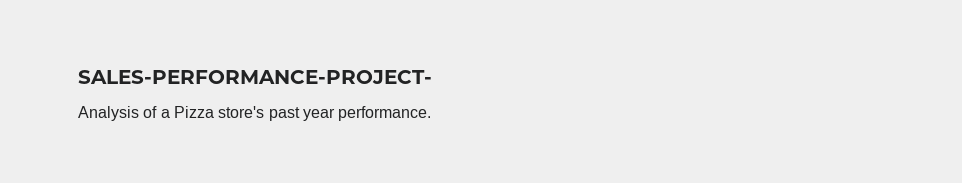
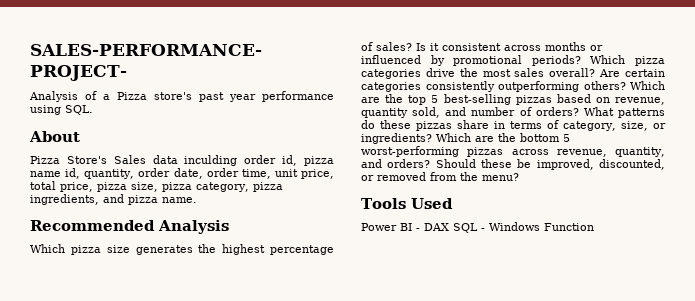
[338,106,432,121] performance. -> [262,91,334,102] [30,105,93,115] [29,131,80,142] [30,155,334,166] [30,168,334,179] [30,181,283,192] [30,194,197,205] [30,220,229,234] [30,244,334,255] [361,42,603,51] [361,55,665,66] [361,68,665,79] [361,81,665,92] [361,94,665,105] [361,107,665,118] [361,120,666,131] [361,133,570,144] [361,146,666,157] [361,159,665,170] [361,172,519,181] [361,198,453,209] [361,222,594,233] performance using SQL. // About // Pizza Store's Sales data inculding order id, pizza name id, quantity, order date, order time, unit price, total price, pizza size, pizza category, pizza ingredients, and pizza name. // Recommended Analysis // Which pizza size generates the highest percentage of sales? Is it consistent across months or influenced by promotional periods? Which pizza categories drive the most sales overall? Are certain categories consistently outperforming others? Which are the top 5 best-selling pizzas based on revenue, quantity sold, and number of orders? What patterns do these pizzas share in terms of category, size, or ingredients? Which are the bottom 5 worst-performing pizzas across revenue, quantity, and orders? Should these be improved, discounted, or removed from the menu? // Tools Used // Power BI - DAX SQL - Windows Function

